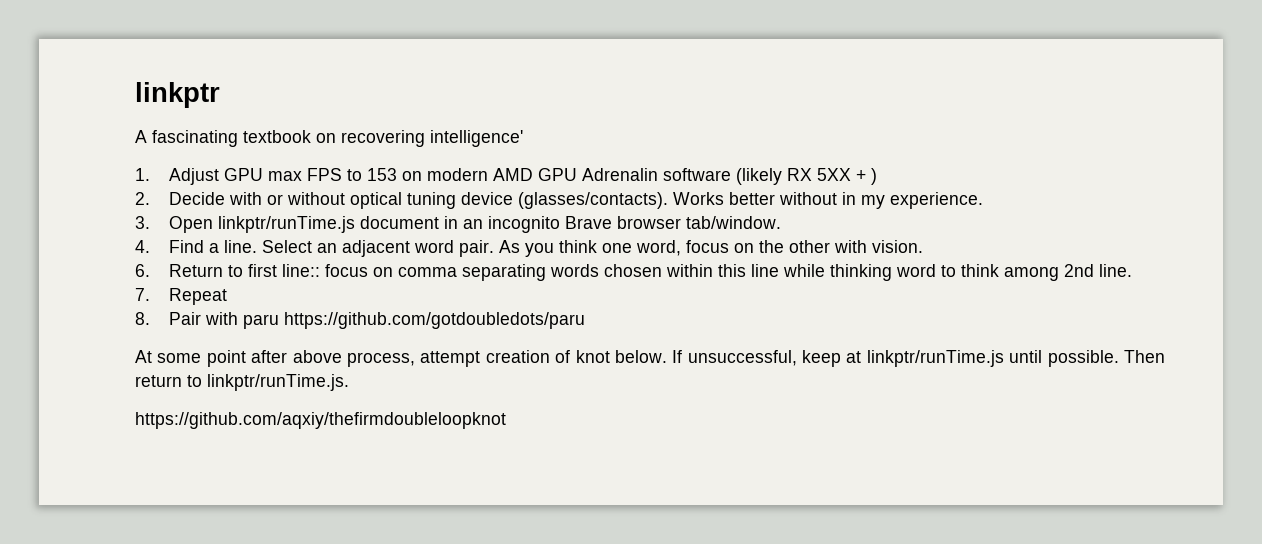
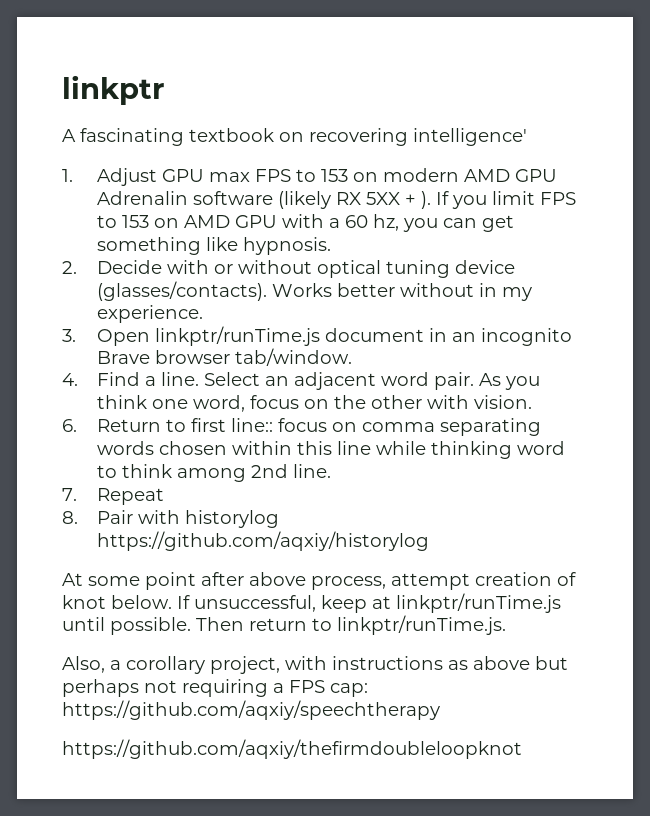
[871,168,878,185] ) -> [421,191,577,209] [97,214,515,232] [97,237,332,255] ). If you limit FPS to 153 on AMD GPU with a 60 hz, you can get something like hypnosis.
[243,312,586,329] paru https://github.com/gotdoubledots/paru -> [185,510,280,528] [97,531,430,551] historylog https://github.com/aqxiy/historylog
(349, 382) none -> [62,656,568,674] [62,679,368,697] [62,700,440,720] // Also, a corollary project, with instructions as above but perhaps not requiring a FPS cap: https://github.com/aqxiy/speechtherapy

